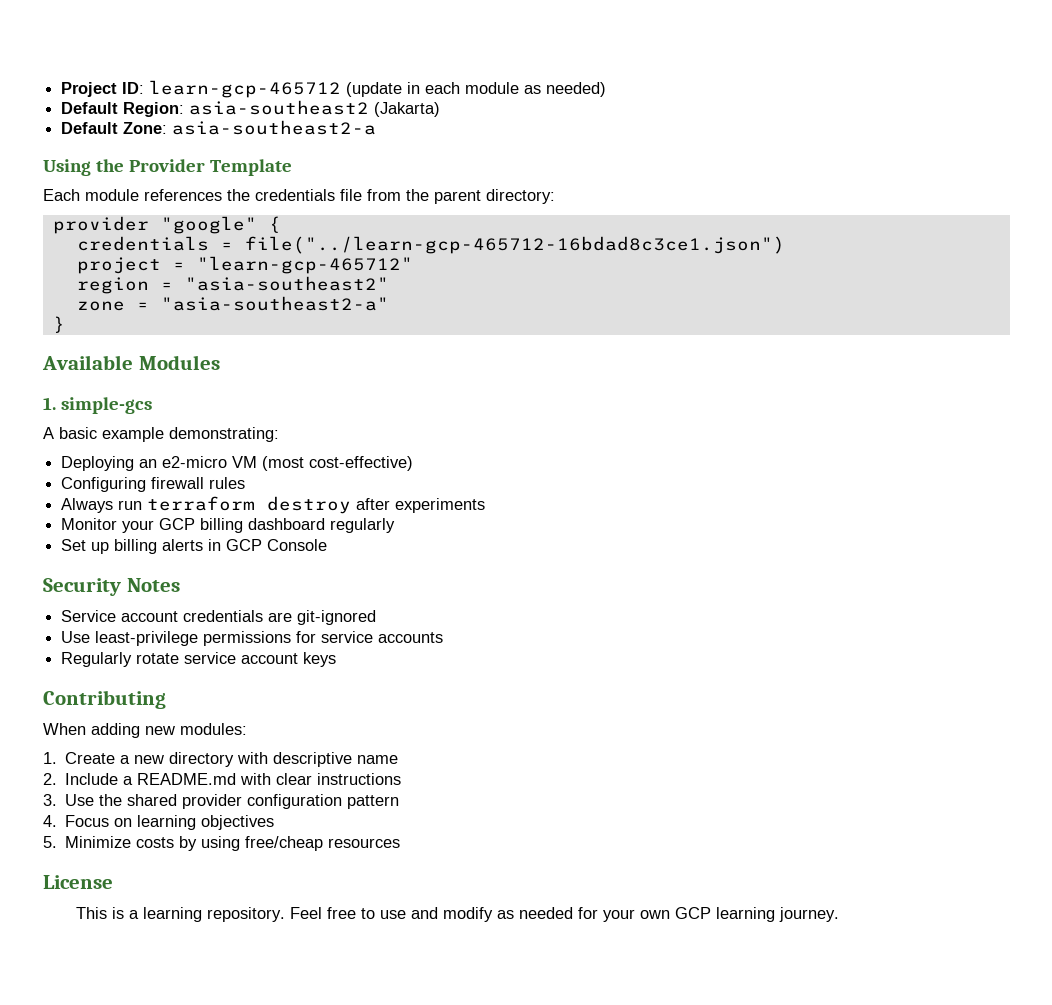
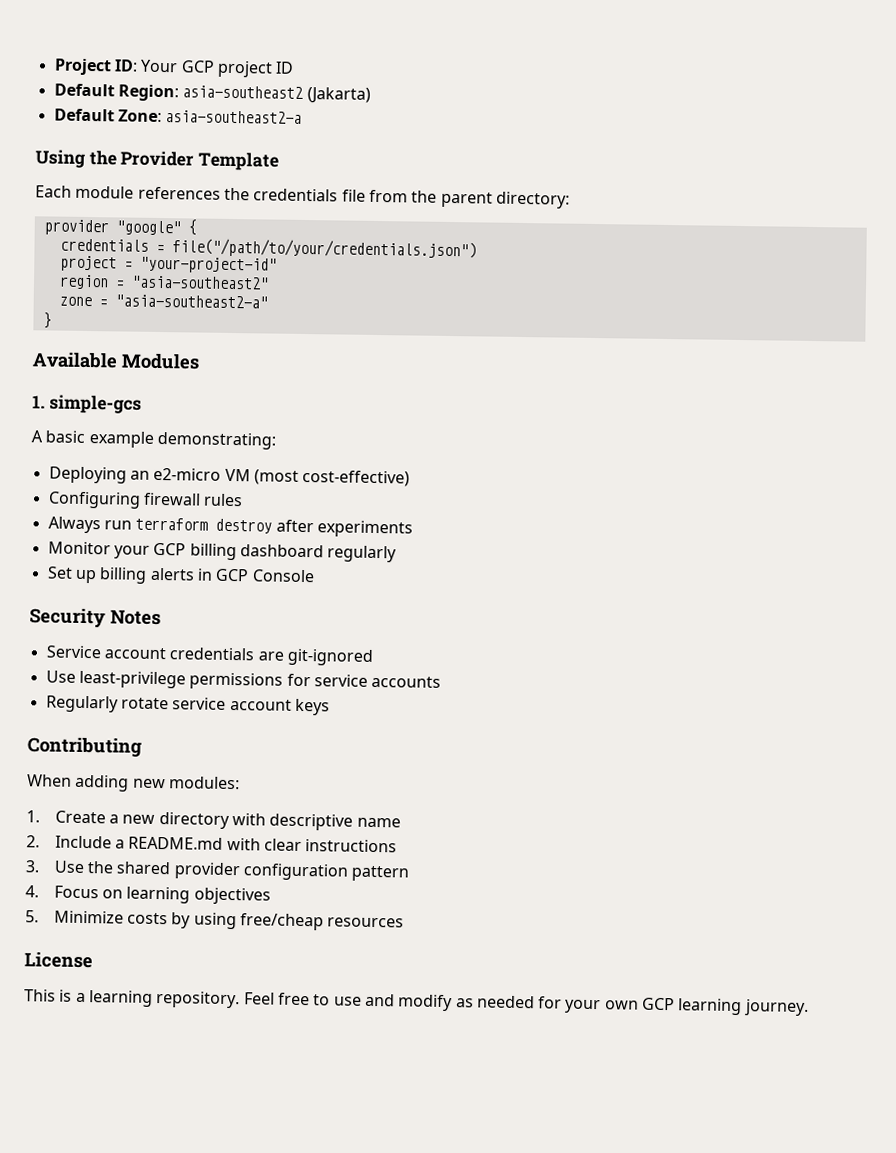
[149,80,607,98] learn-gcp-465712 (update in each module as needed) -> [140,59,295,78] Your GCP project ID
[244,236,785,254] file("../learn-gcp-465712-16bdad8c3ce1.json") -> [171,238,477,260] file("/path/to/your/credentials.json")
[196,256,413,274] "learn-gcp-465712" -> [139,256,277,274] "your-project-id"

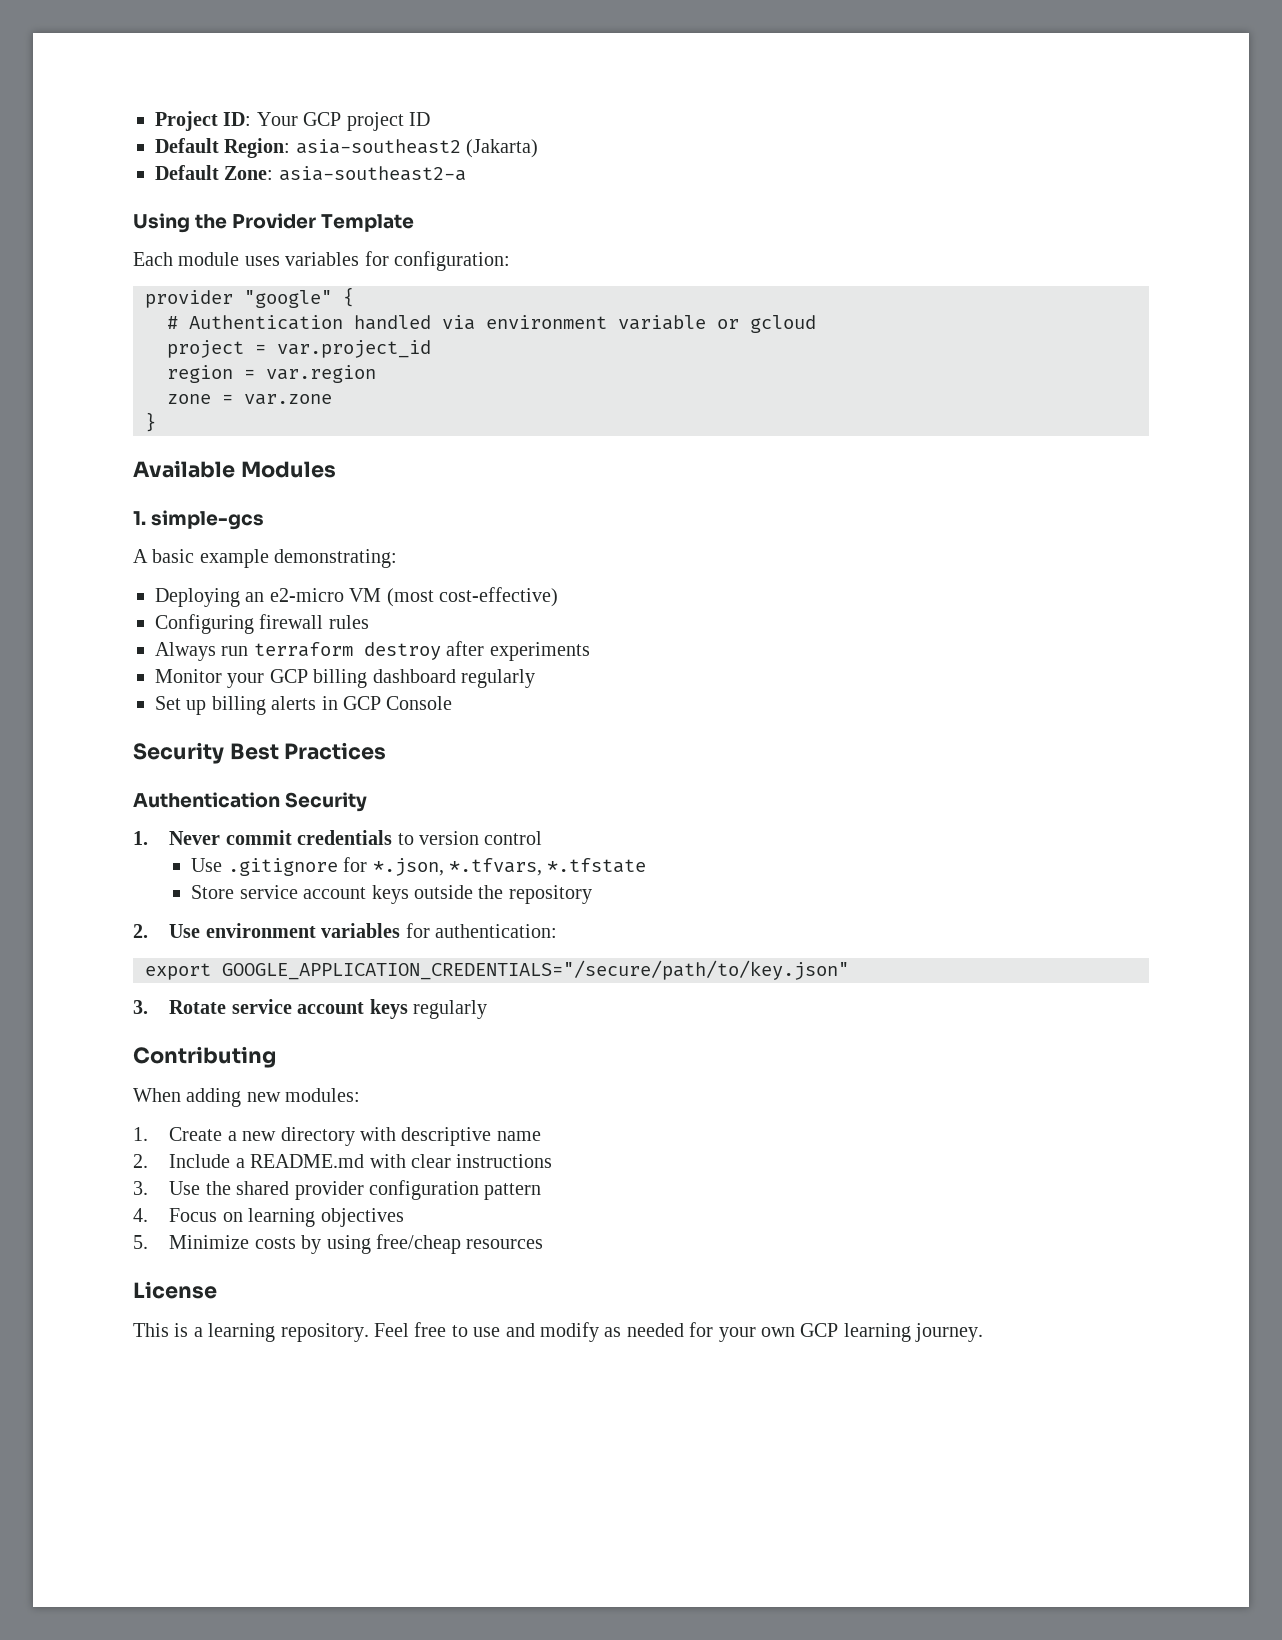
[137,186,570,209] [43,219,197,236] [59,238,477,260] references the credentials file from the parent directory: // provider "google" { // credentials = file("/path/to/your/credentials.json") -> [244,251,510,271] [145,287,354,308] [167,315,816,333] uses variables for configuration: // provider "google" { // # Authentication handled via environment variable or gcloud
[139,256,277,274] "your-project-id" -> [277,340,431,358] var.project_id
[130,275,269,290] "asia-southeast2" -> [266,365,376,383] var.region
[114,294,268,309] "asia-southeast2-a" -> [244,394,332,405] var.zone
[110,609,161,626] [45,645,373,666] [45,670,442,690] [45,695,330,716] Notes // Service account credentials are git-ignored // Use least-privilege permissions for service accounts // Regularly rotate service account keys -> [229,742,387,760] [133,792,368,812] [133,830,543,845] [191,857,647,876] [191,885,592,904] [133,923,558,938] [145,960,849,980] [133,999,488,1019] Best Practices // Authentication Security // 1. Never commit credentials to version control // Use .gitignore for *.json, *.tfvars, *.tfstate // Store service account keys outside the repository // 2. Use environment variables for authentication: // export GOOGLE_APPLICATION_CREDENTIALS="/secure/path/to/key.json" // 3. Rotate service account keys regularly

